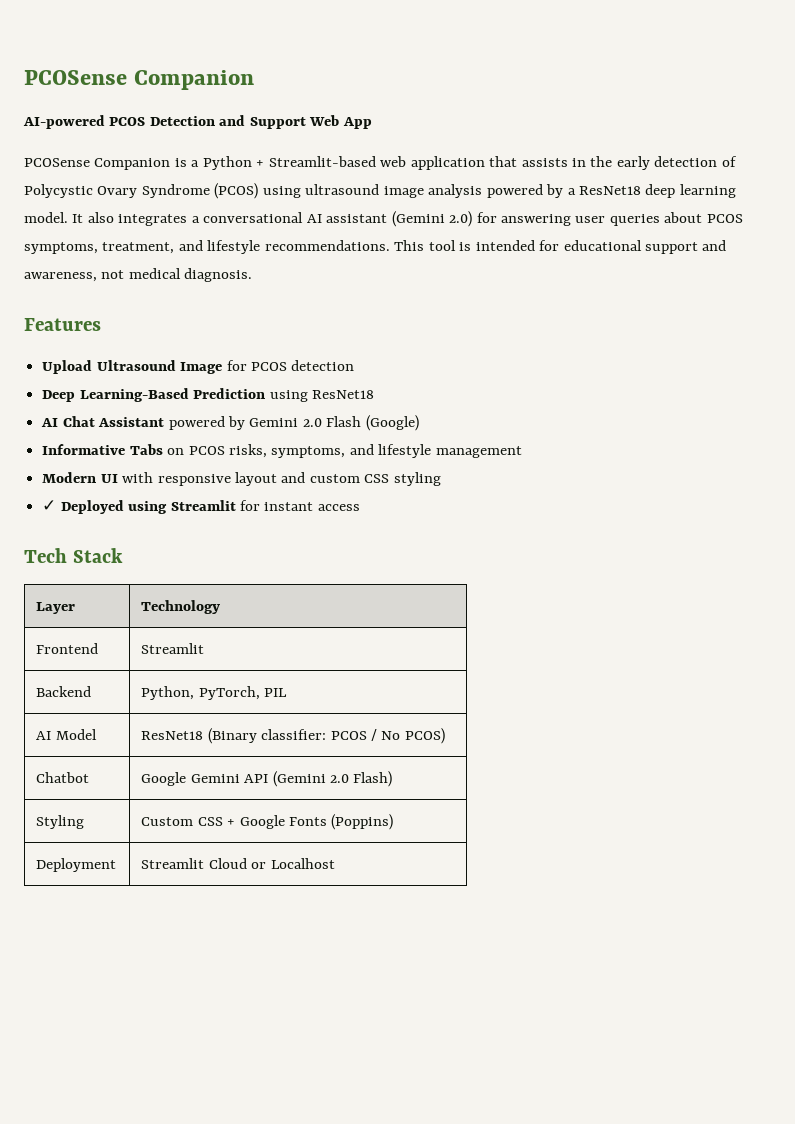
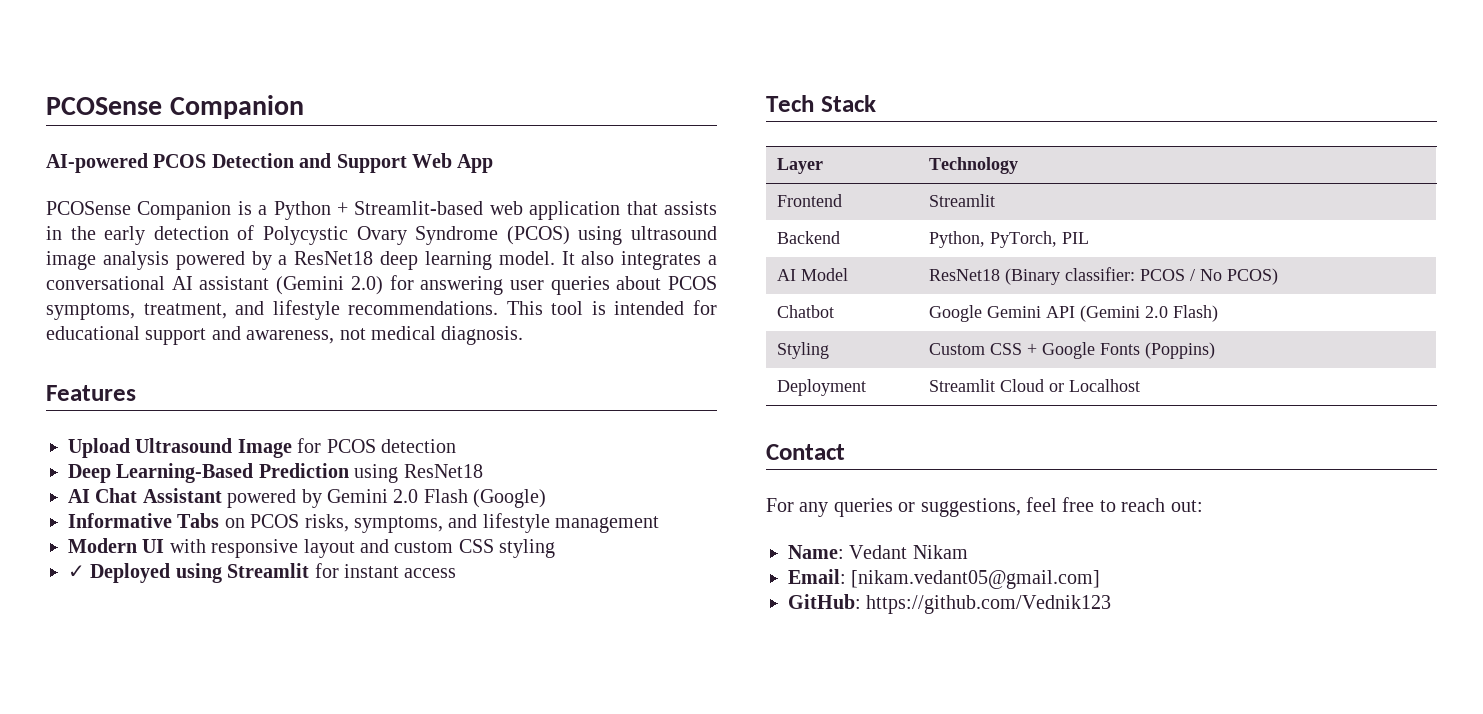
(335, 863) none -> [766,444,845,460] [766,497,1203,517] [788,545,968,559] [788,569,1101,589] [788,594,1112,614] // Contact // For any queries or suggestions, feel free to reach out: // Name: Vedant Nikam // Email: [nikam.vedant05@gmail.com] // GitHub: https://github.com/Vednik123

